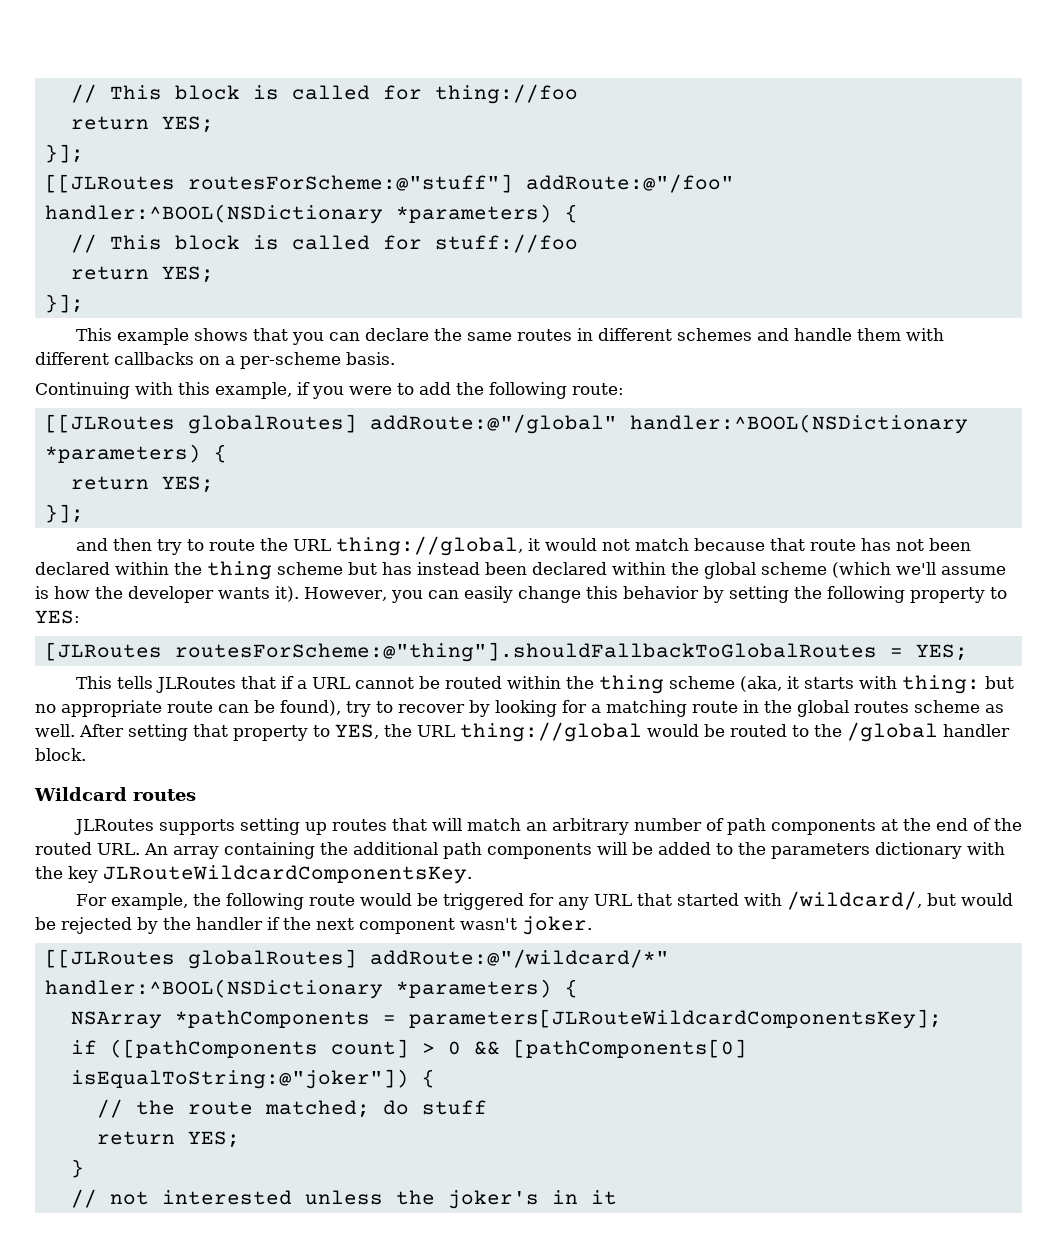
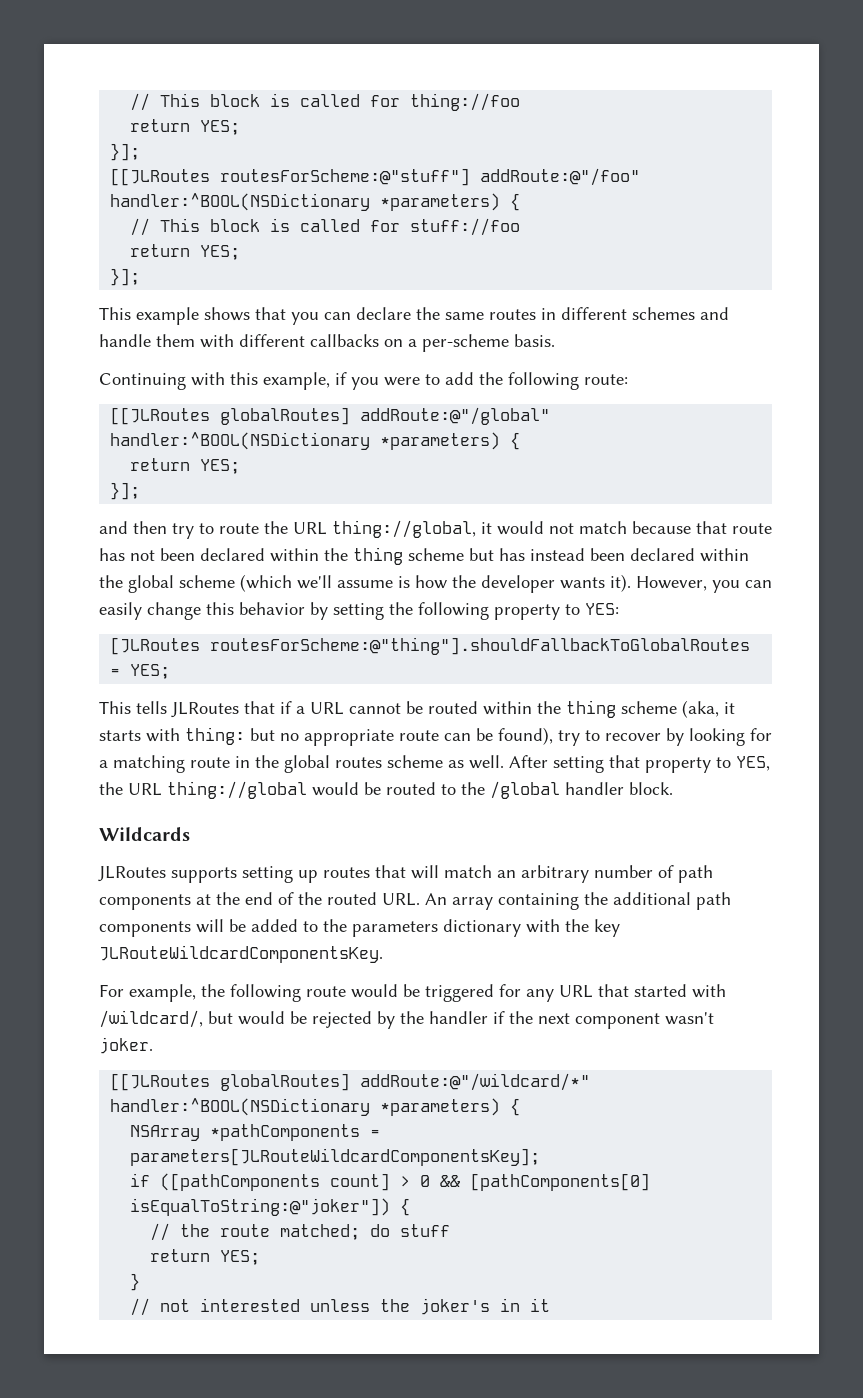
[34,787,196,801] Wildcard routes -> [99,827,190,841] Wildcards

